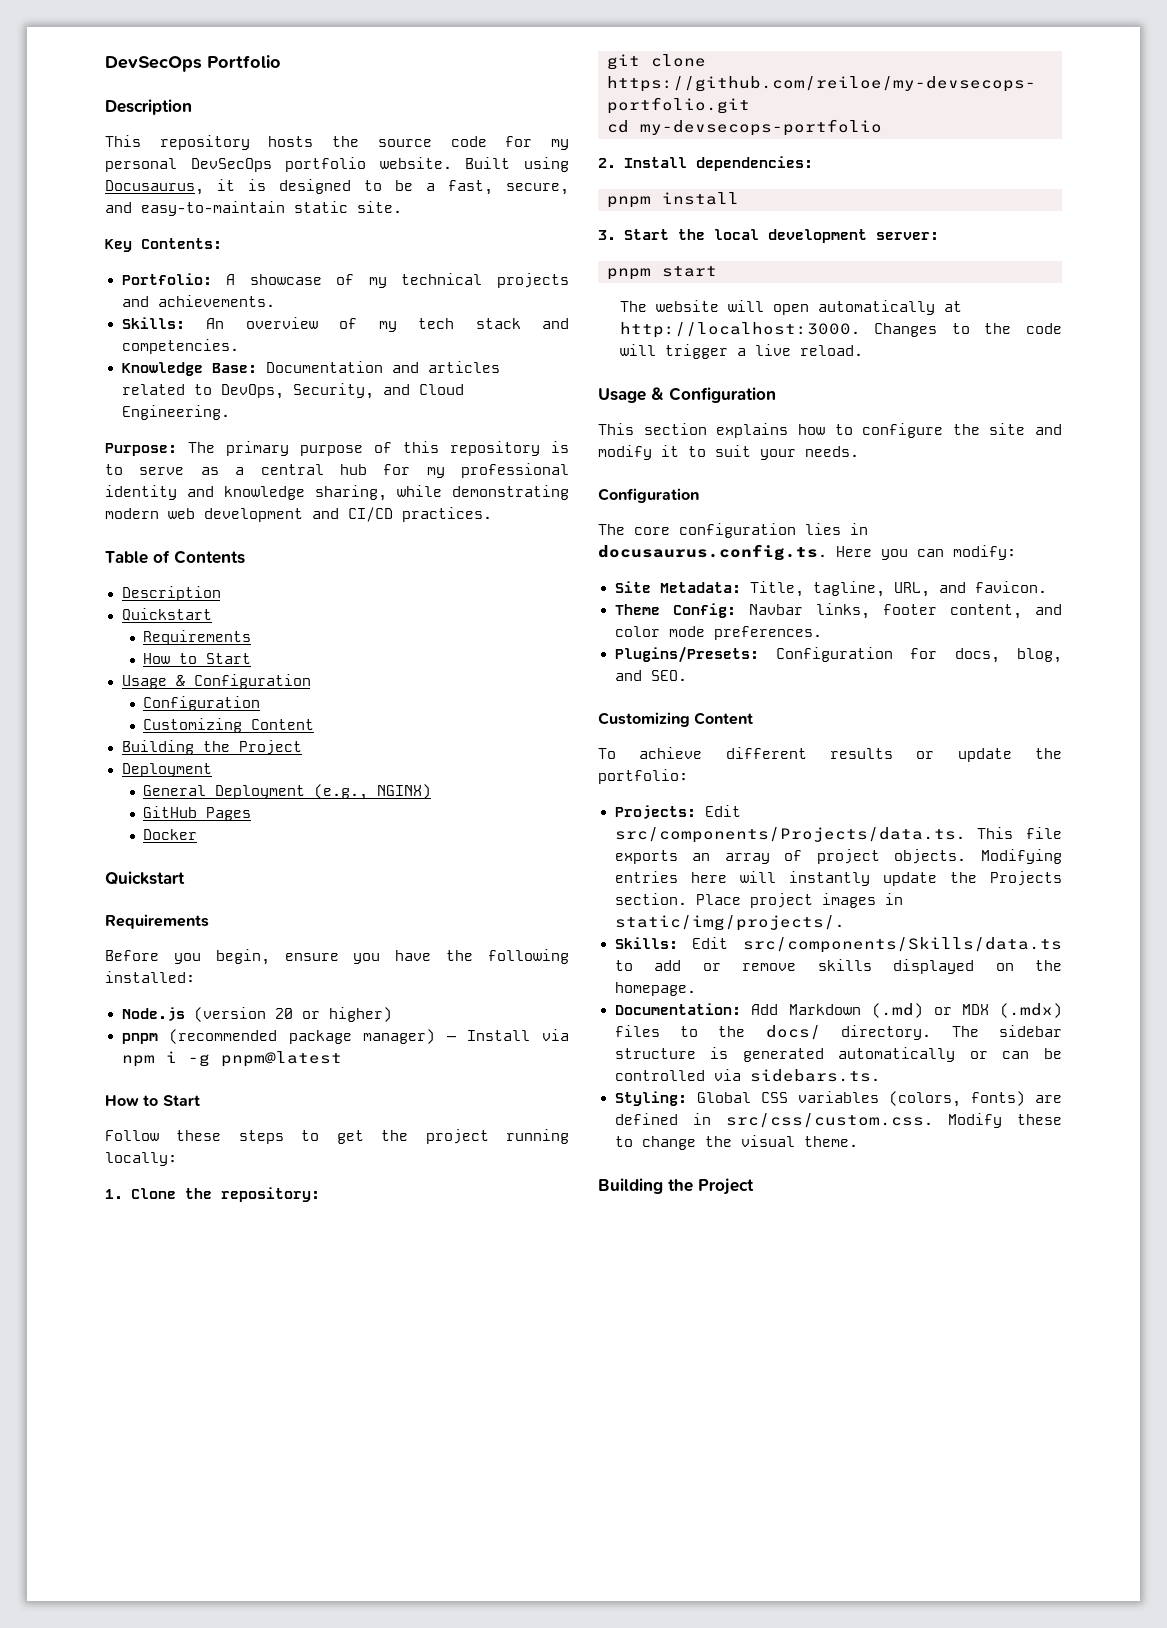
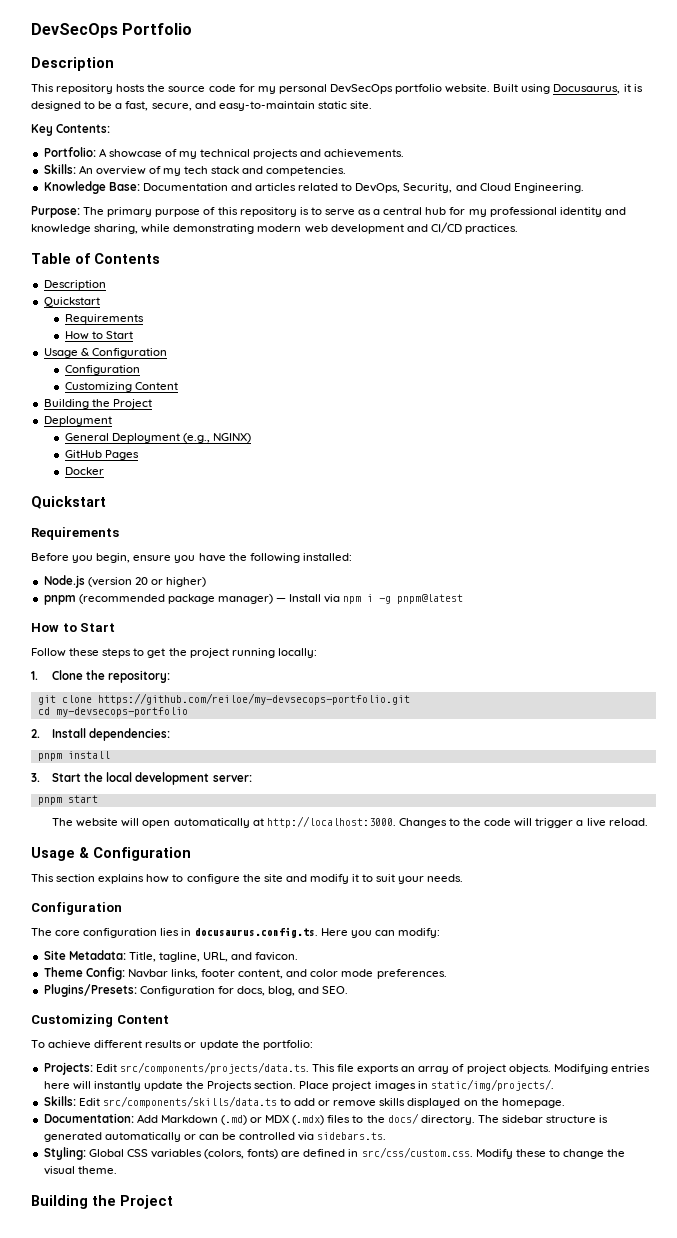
[614,827,965,843] src/components/Projects/data.ts. -> [119,1062,309,1074] src/components/projects/data.ts.
[743,937,1062,953] src/components/Skills/data.ts -> [102,1096,277,1108] src/components/skills/data.ts

